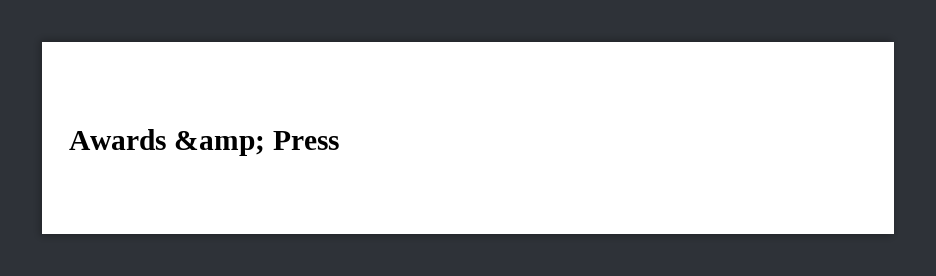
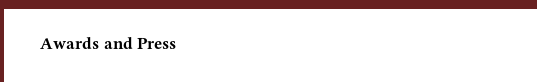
[173,131,265,156] &amp; -> [103,37,133,49] and

